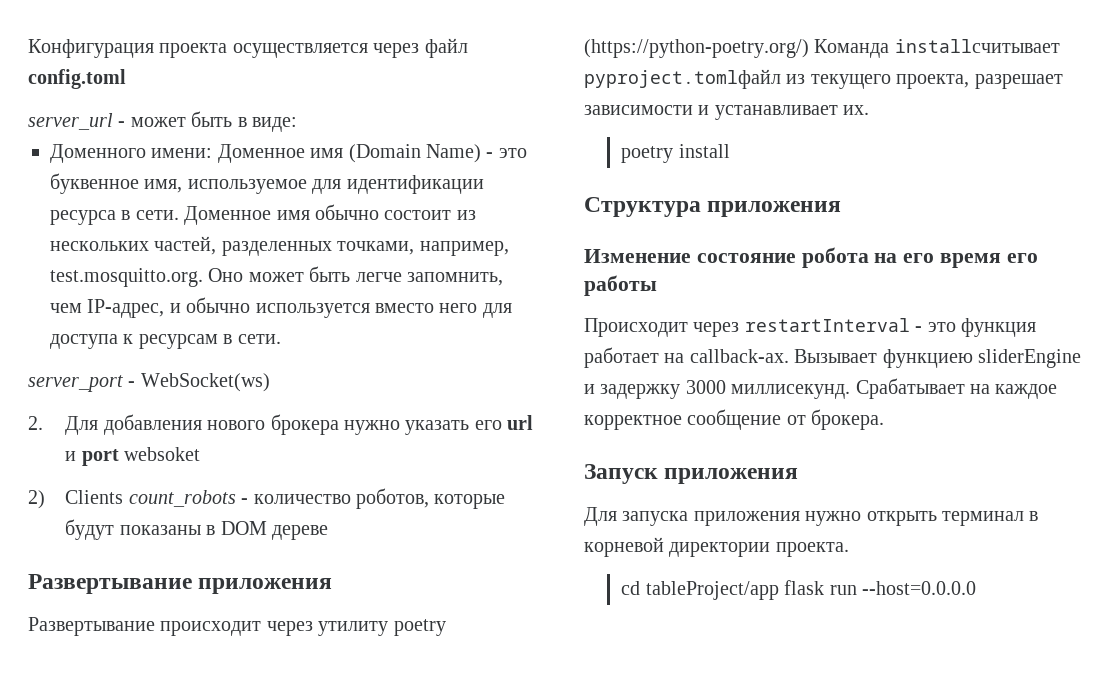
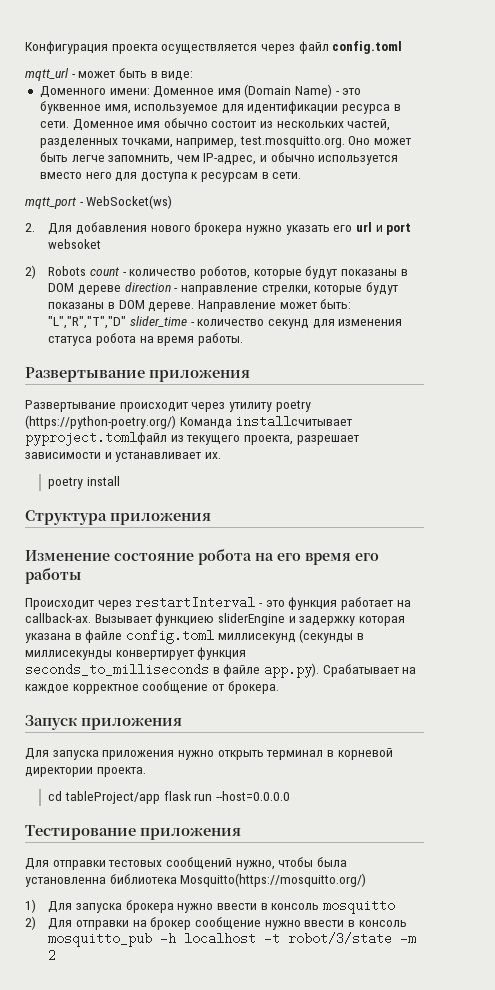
[28,113,113,130] server_url -> [25,68,69,81] mqtt_url
[28,375,123,392] server_port -> [25,197,76,209] mqtt_port
[65,490,236,507] Clients count_robots -> [48,266,120,276] Robots count
(328, 532) none -> [124,282,398,295] [48,299,352,312] [48,316,403,329] [48,333,244,346] direction - направление стрелки, которые будут показаны в DOM дереве. Направление может быть: "L","R","T","D" slider_time - количество секунд для изменения статуса робота на время работы.
[685,380,851,399] 3000 миллисекунд. -> [358,616,405,626] [25,629,364,644] [25,647,247,660] [25,663,319,678] которая указана в файле config.toml миллисекунд (секунды в миллисекунды конвертирует функция seconds_to_milliseconds в файле app.py).
(976, 588) none -> [25,825,241,840] [25,857,347,870] [25,873,367,887] [25,899,395,914] [25,916,407,930] [48,932,417,947] [48,949,57,962] // Тестирование приложения // Для отправки тестовых сообщений нужно, чтобы была установленна библиотека Mosquitto(https://mosquitto.org/) // 1) Для запуска брокера нужно ввести в консоль mosquitto // 2) Для отправки на брокер сообщение нужно ввести в консоль mosquitto_pub -h localhost -t robot/3/state -m 2

